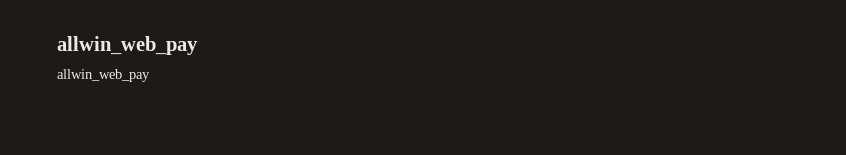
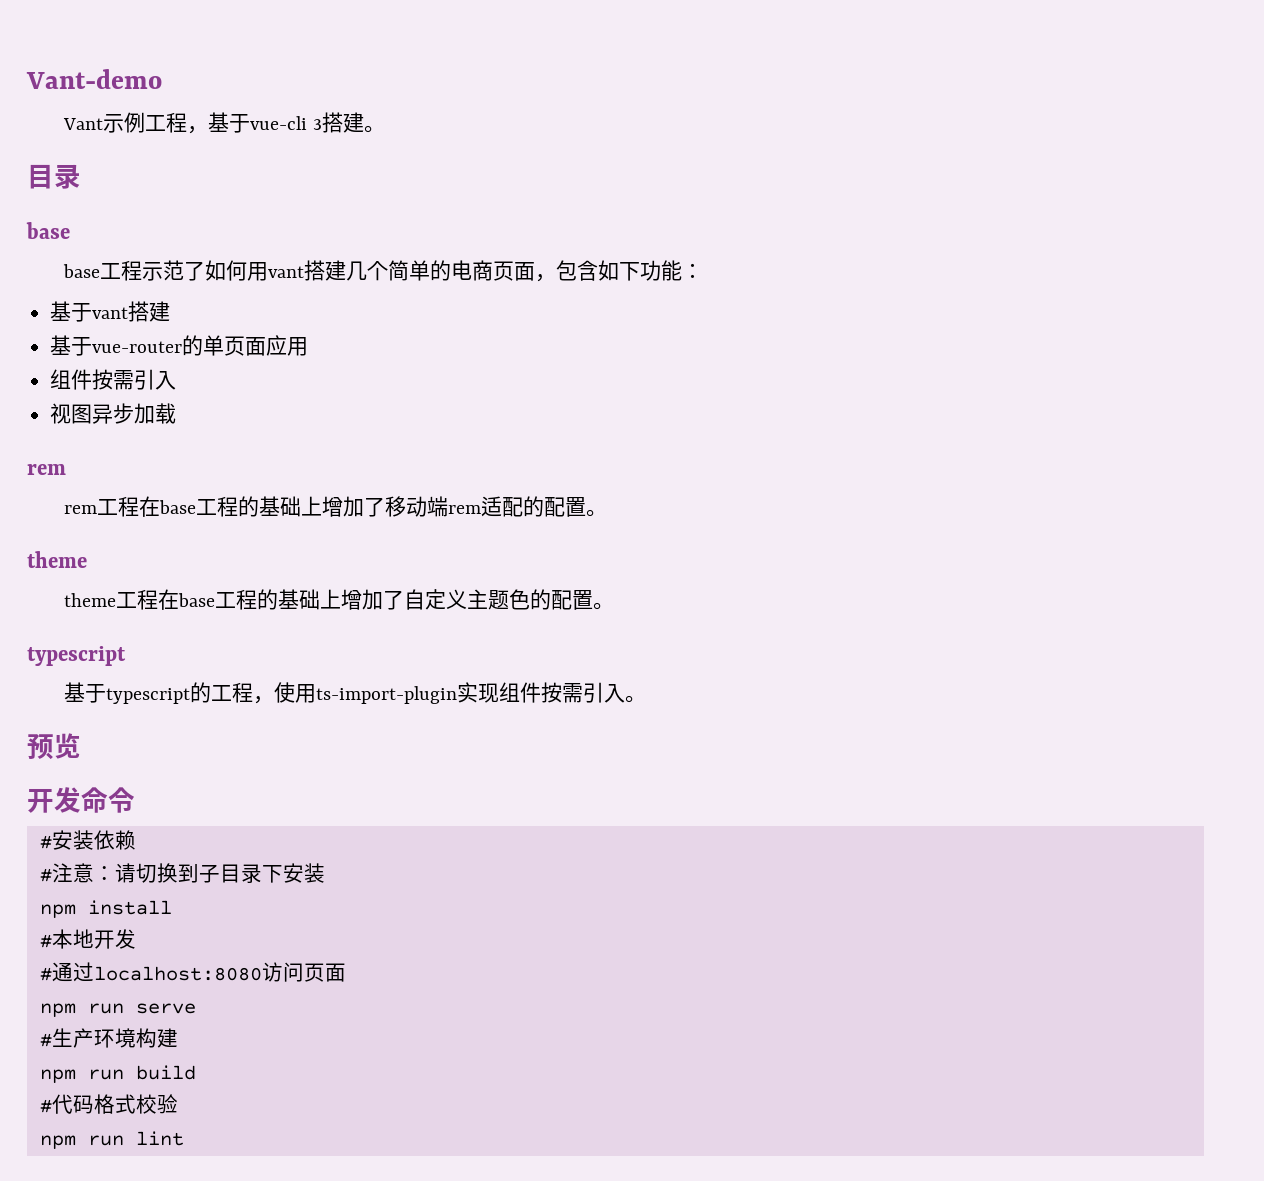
[57,36,198,55] [57,69,150,82] allwin_web_pay // allwin_web_pay -> [26,69,162,89] [63,112,386,134] [27,164,81,189] [26,222,70,239] [63,260,704,282] [50,301,171,322] [50,335,309,356] [50,369,177,390] [50,403,177,424] [27,464,66,475] [64,496,608,517] [27,551,87,568] [64,589,615,610] [27,646,126,666] [64,682,647,704] [27,733,81,760] [27,787,135,813] [39,830,136,850] [39,863,325,883] [39,900,172,918] [39,929,136,949] [39,962,346,982] [39,1003,196,1017] [39,1028,178,1048] [39,1065,196,1083] [39,1094,178,1114] [39,1131,184,1149] Vant-demo // Vant示例工程，基于vue-cli 3搭建。 // 目录 // base // base工程示范了如何用vant搭建几个简单的电商页面，包含如下功能： // 基于vant搭建 // 基于vue-router的单页面应用 // 组件按需引入 // 视图异步加载 // rem // rem工程在base工程的基础上增加了移动端rem适配的配置。 // theme // theme工程在base工程的基础上增加了自定义主题色的配置。 // typescript // 基于typescript的工程，使用ts-import-plugin实现组件按需引入。 // 预览 // 开发命令 // #安装依赖 // #注意：请切换到子目录下安装 // npm install // #本地开发 // #通过localhost:8080访问页面 // npm run serve // #生产环境构建 // npm run build // #代码格式校验 // npm run lint

